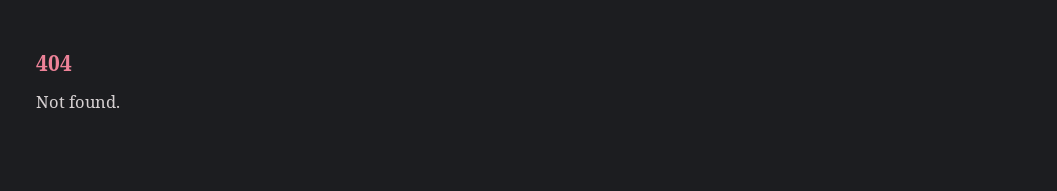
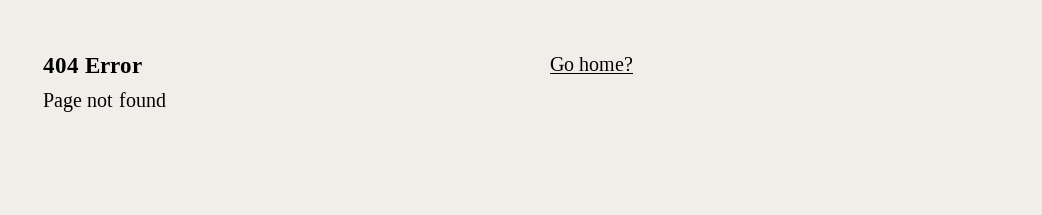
[36,95,121,108] // Not found. -> [85,58,143,73] [43,92,166,112] [550,57,634,71] Error // Page not found // Go home?

